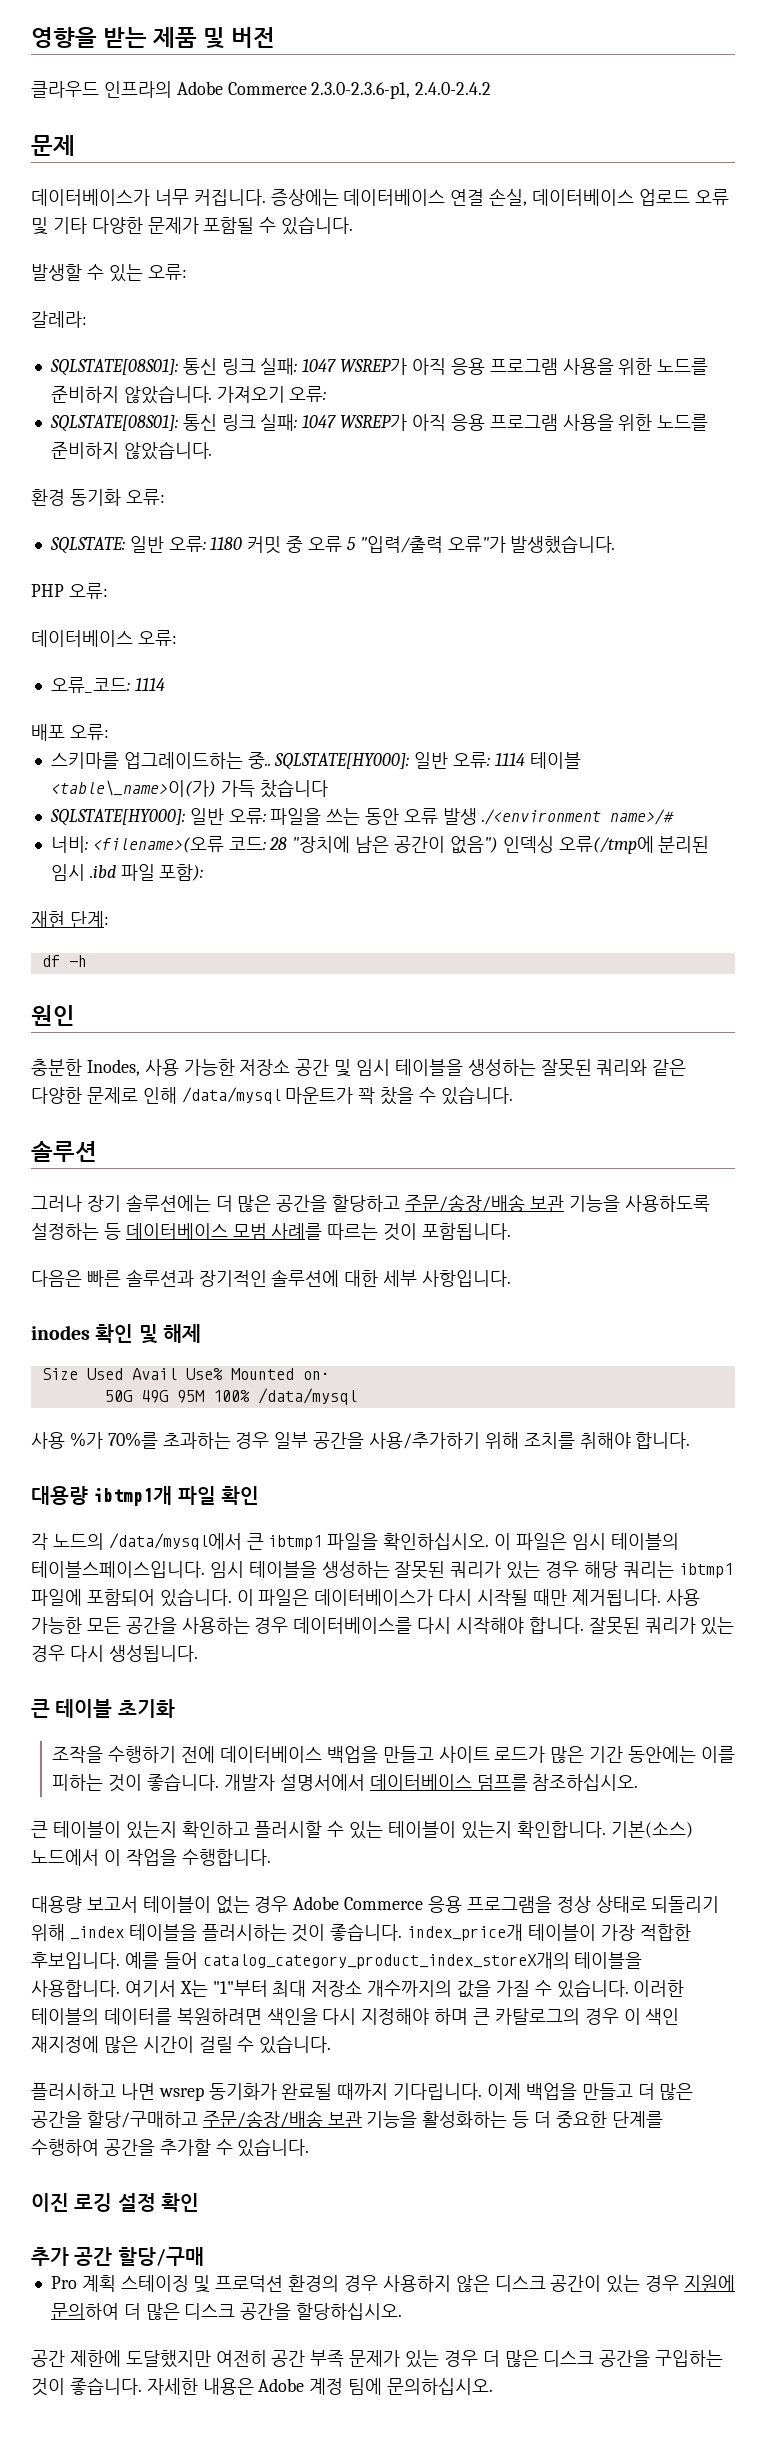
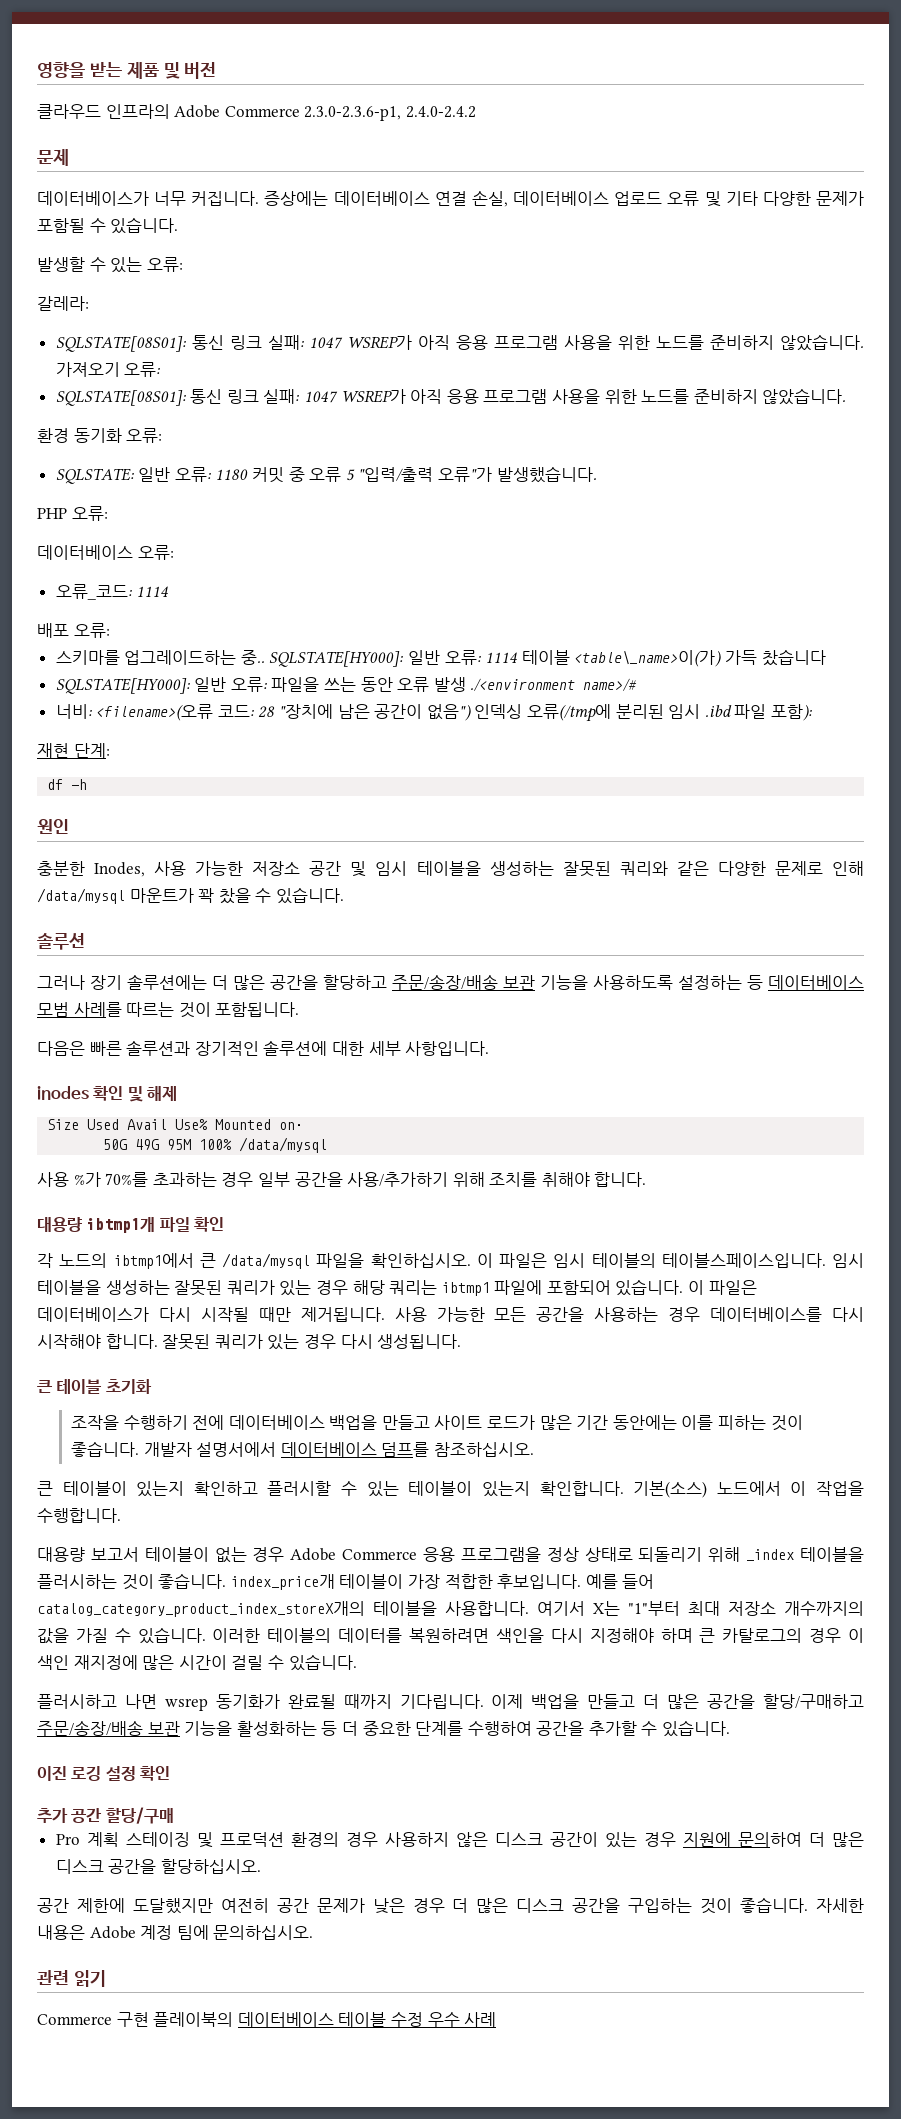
[108,1533,323,1550] /data/mysql에서 큰 ibtmp1 -> [113,1253,310,1269] ibtmp1에서 큰 /data/mysql
[310,2350,440,2368] 부족 문제가 있는 -> [316,1898,405,1914] 문제가 낮은
(494, 2386) none -> [37,1970,106,1987] [37,2012,497,2027] // 관련 읽기 // Commerce 구현 플레이북의 데이터베이스 테이블 수정 우수 사례

